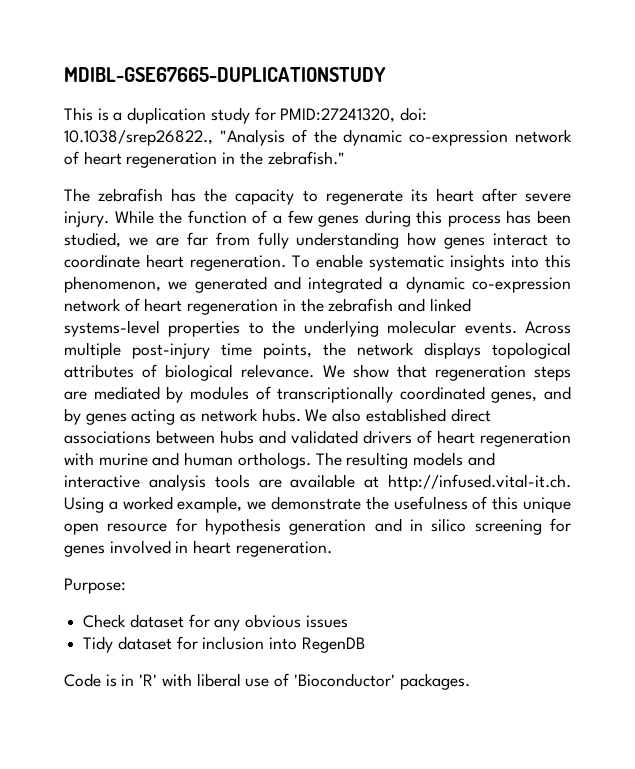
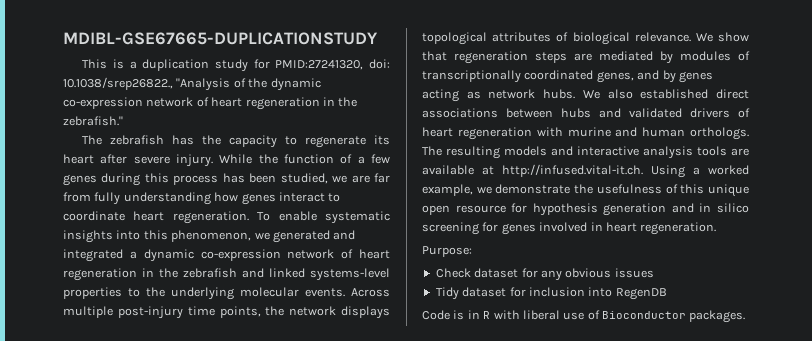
[139,674,158,686] 'R' -> [483,311,491,319] R
[293,673,395,687] 'Bioconductor' -> [602,311,686,319] Bioconductor

